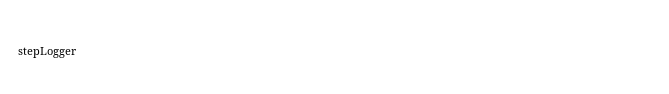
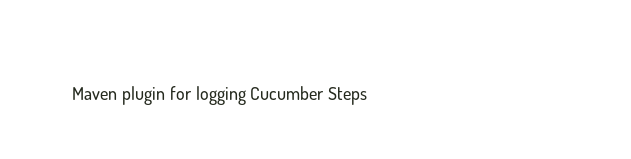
[18,47,77,58] stepLogger -> [72,86,368,105] Maven plugin for logging Cucumber Steps

